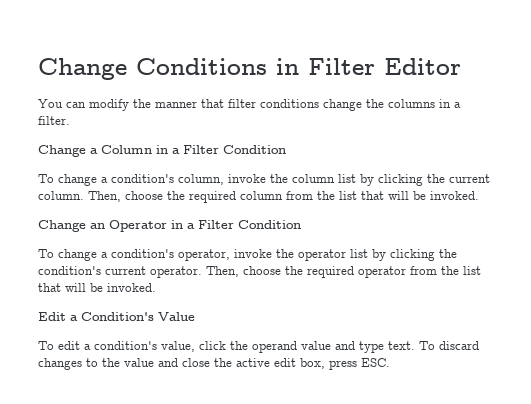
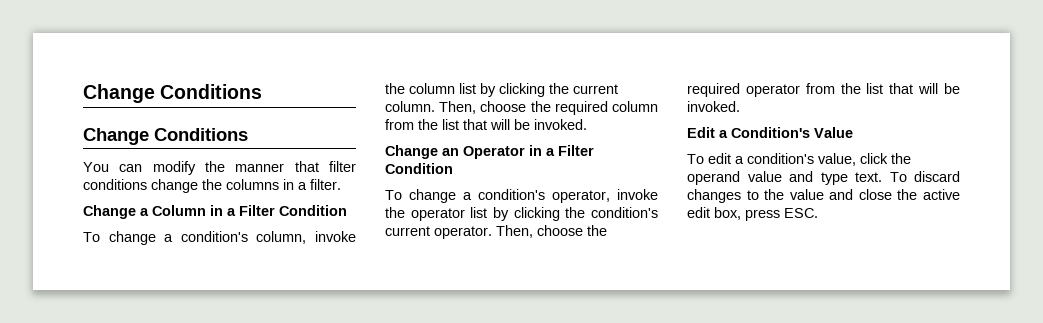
[38,58,461,80] Change Conditions in Filter Editor -> [83,84,263,103] [83,128,248,145] Change Conditions // Change Conditions

